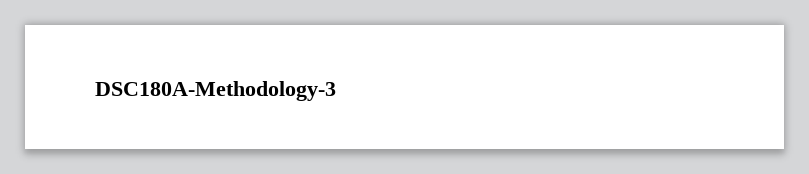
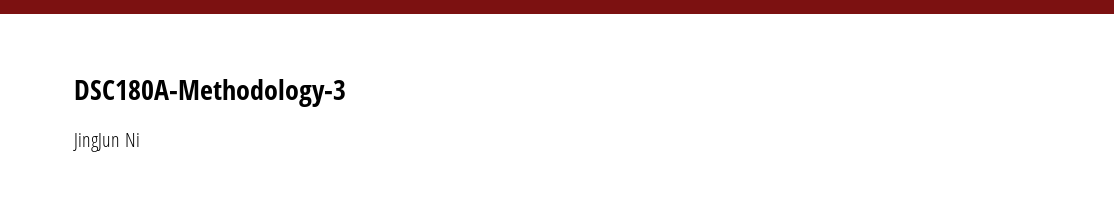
(336, 91) none -> [73,133,141,152] // JingJun Ni

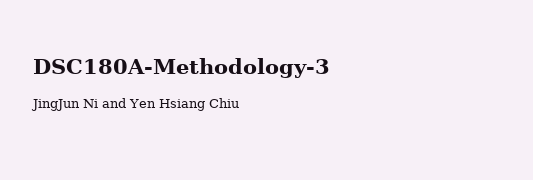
(141, 140) none -> [102,98,239,111] and Yen Hsiang Chiu

